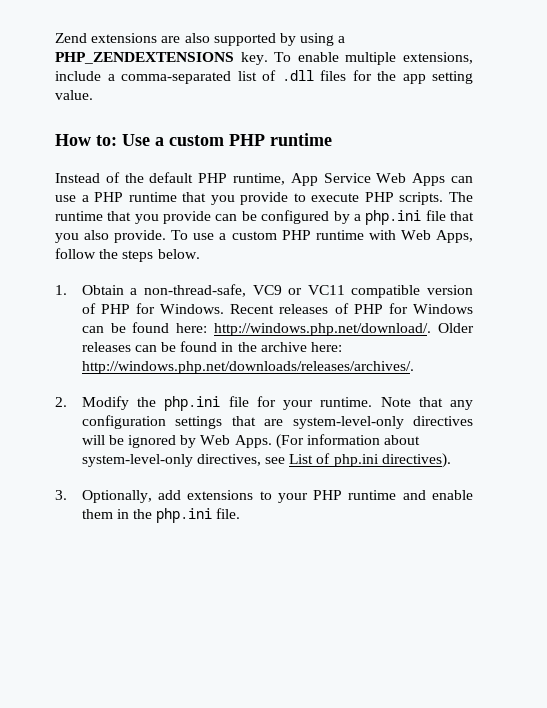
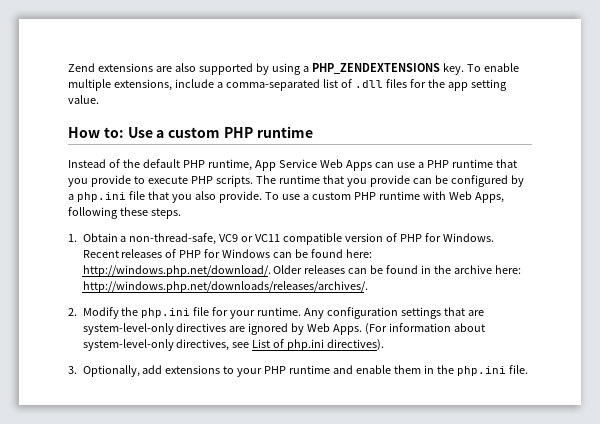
[55,248,200,262] follow the steps below. -> [68,207,181,219] following these steps.
[380,397,473,410] Note that any -> [304,308,325,319] Any
[81,435,124,445] will be -> [229,326,246,332] are

